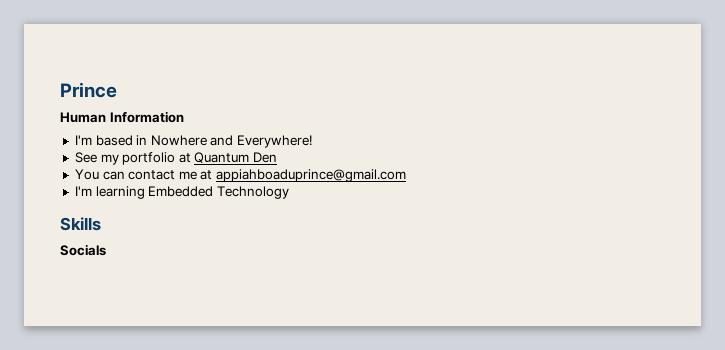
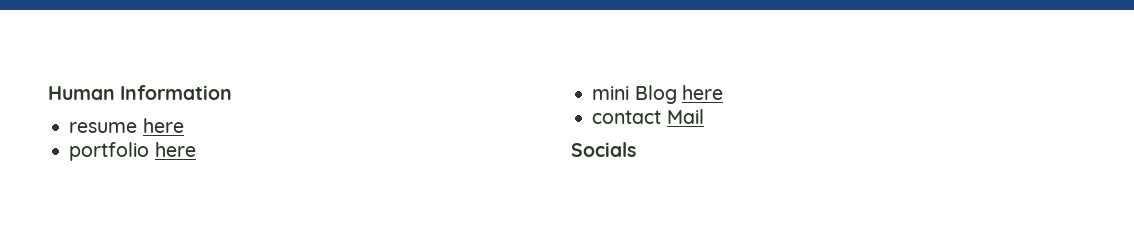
[60,82,117,98] Prince // -> (48, 93) none
[74,135,313,148] [74,152,278,165] [74,169,407,182] [74,186,289,199] [60,217,101,231] I'm based in Nowhere and Everywhere! // See my portfolio at Quantum Den // You can contact me at appiahboaduprince@gmail.com // I'm learning Embedded Technology // Skills -> [69,118,184,133] [69,142,196,161] [592,85,723,104] [592,109,704,124] resume here // portfolio here // mini Blog here // contact Mail

